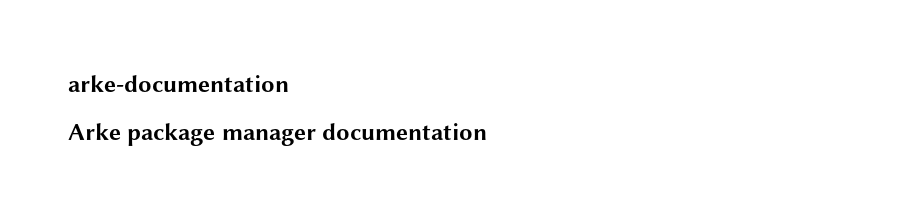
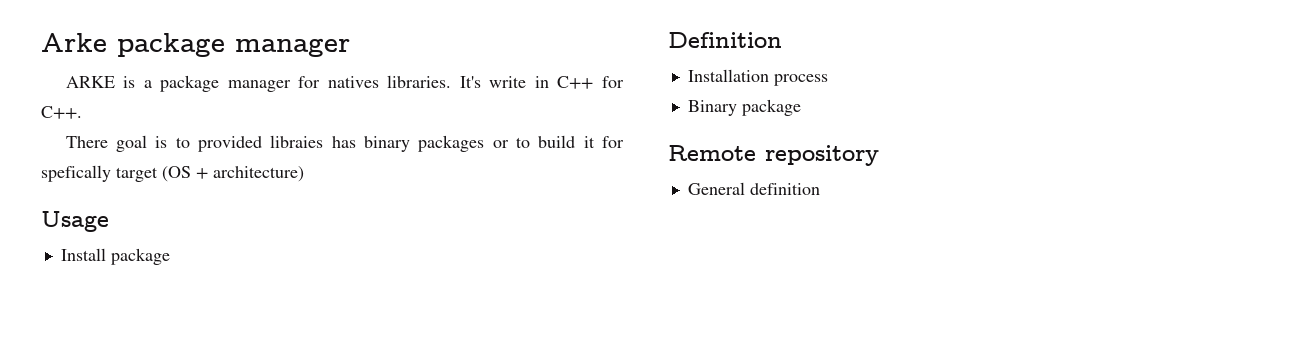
[68,75,289,92] arke-documentation // -> (41, 42) none
[322,123,488,140] documentation -> [65,75,624,92] [41,106,82,119] [65,135,624,152] [41,165,304,182] [41,211,109,232] [60,248,170,265] [668,32,782,48] [687,69,828,86] [687,99,801,116] [668,145,879,166] [687,182,820,195] // ARKE is a package manager for natives libraries. It's write in C++ for C++. // There goal is to provided libraies has binary packages or to build it for spefically target (OS + architecture) // Usage // Install package // Definition // Installation process // Binary package // Remote repository // General definition

